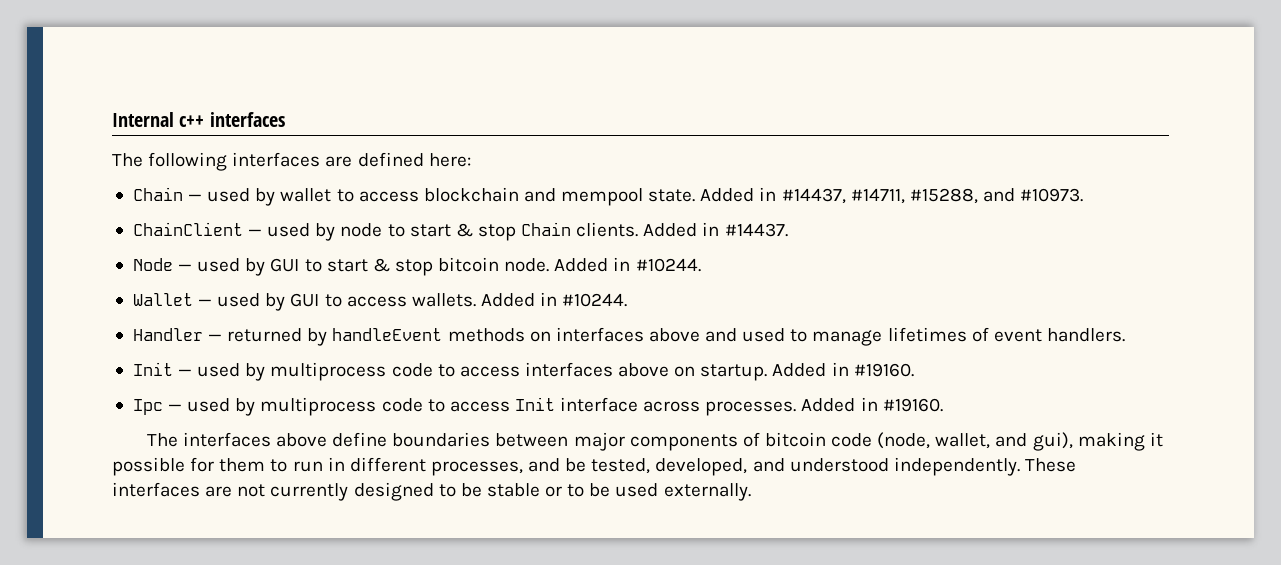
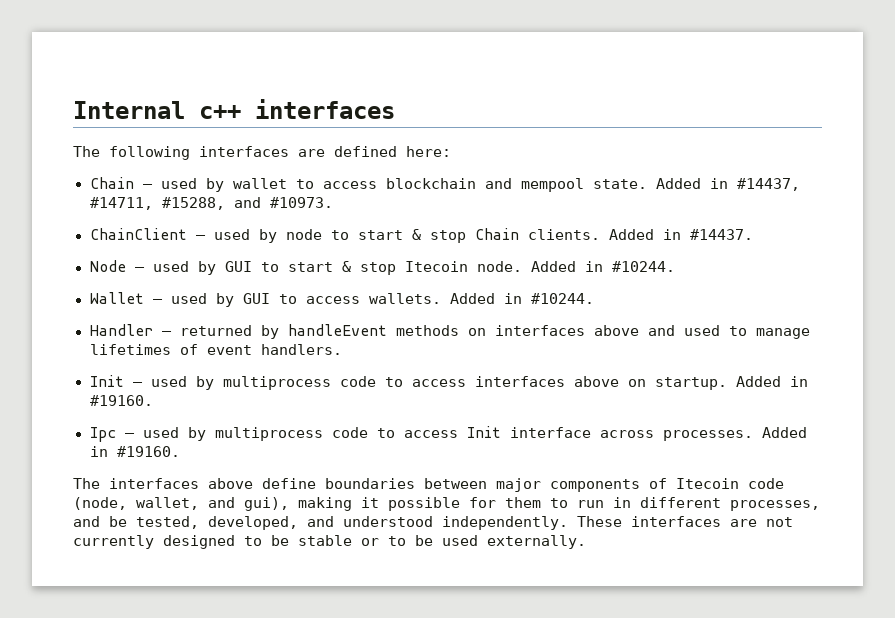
[438,257,500,272] bitcoin -> [404,261,468,272] Itecoin
[764,432,826,447] bitcoin -> [676,478,739,489] Itecoin

